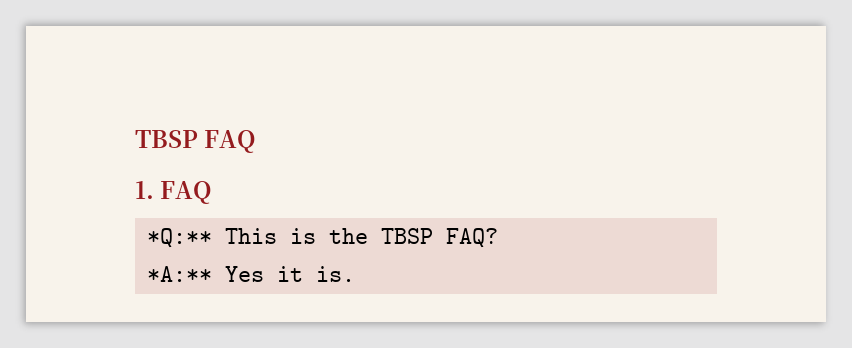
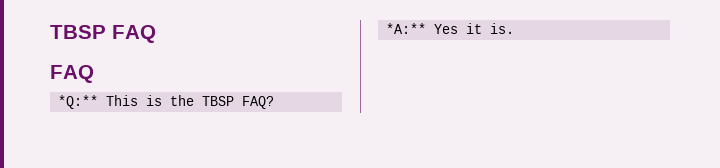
[135,181,154,199] 1. -> (156, 34) none

